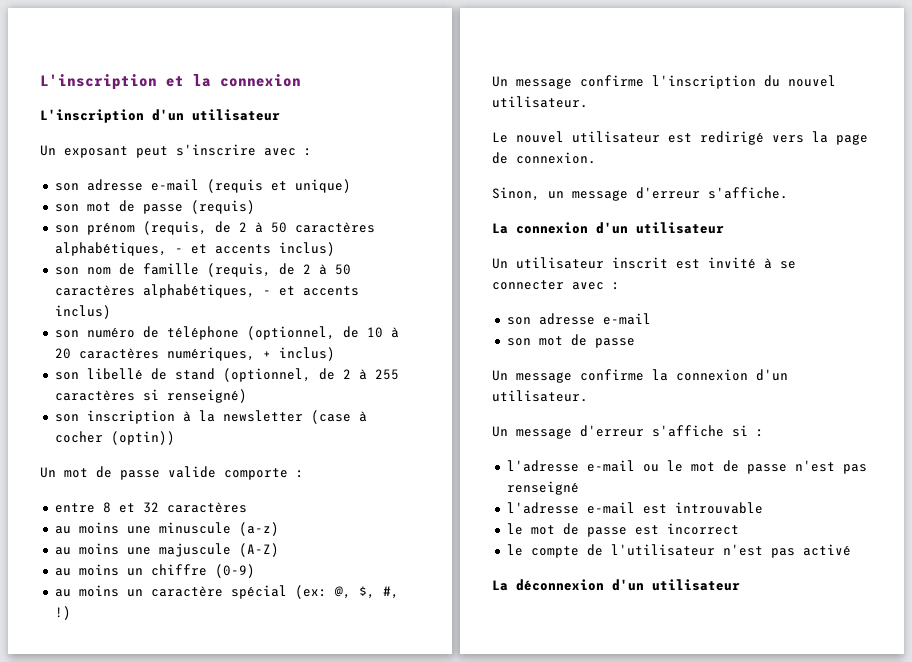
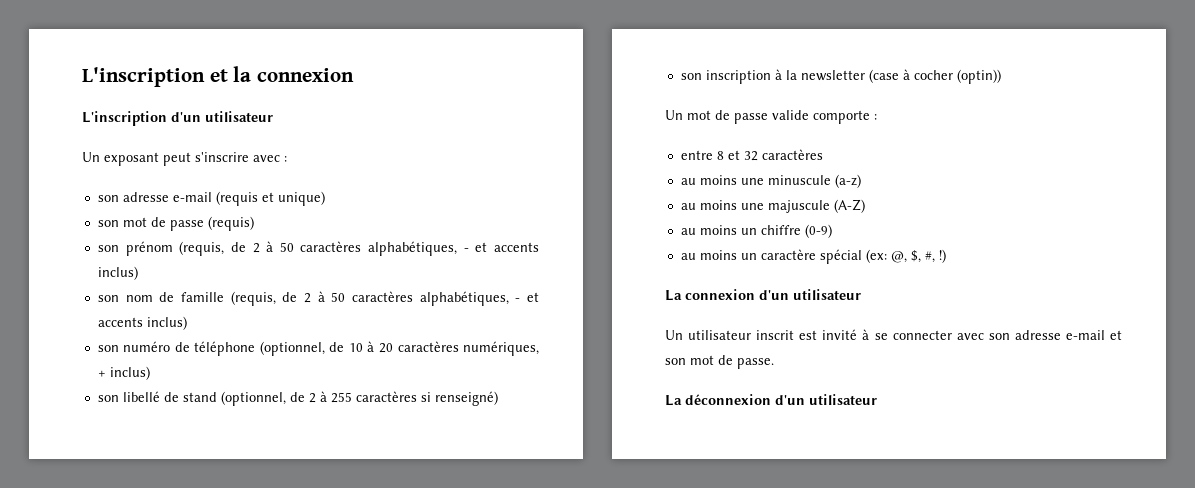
[492,75,836,89] [492,96,588,108] [492,131,868,145] [492,152,596,164] [492,187,788,201] // Un message confirme l'inscription du nouvel utilisateur. // Le nouvel utilisateur est redirigé vers la page de connexion. // Sinon, un message d'erreur s'affiche. -> (946, 256) none
[612,282,620,290] [506,313,651,325] [506,334,635,348] [492,369,788,383] [492,390,588,402] [492,425,764,439] [506,460,867,474] [506,481,579,495] [506,502,763,514] [506,523,739,537] [506,544,851,558] : // son adresse e-mail // son mot de passe // Un message confirme la connexion d'un utilisateur. // Un message d'erreur s'affiche si : // l'adresse e-mail ou le mot de passe n'est pas renseigné // l'adresse e-mail est introuvable // le mot de passe est incorrect // le compte de l'utilisateur n'est pas activé -> [988,330,1122,340] [665,355,774,369] son adresse e-mail et son mot de passe.

